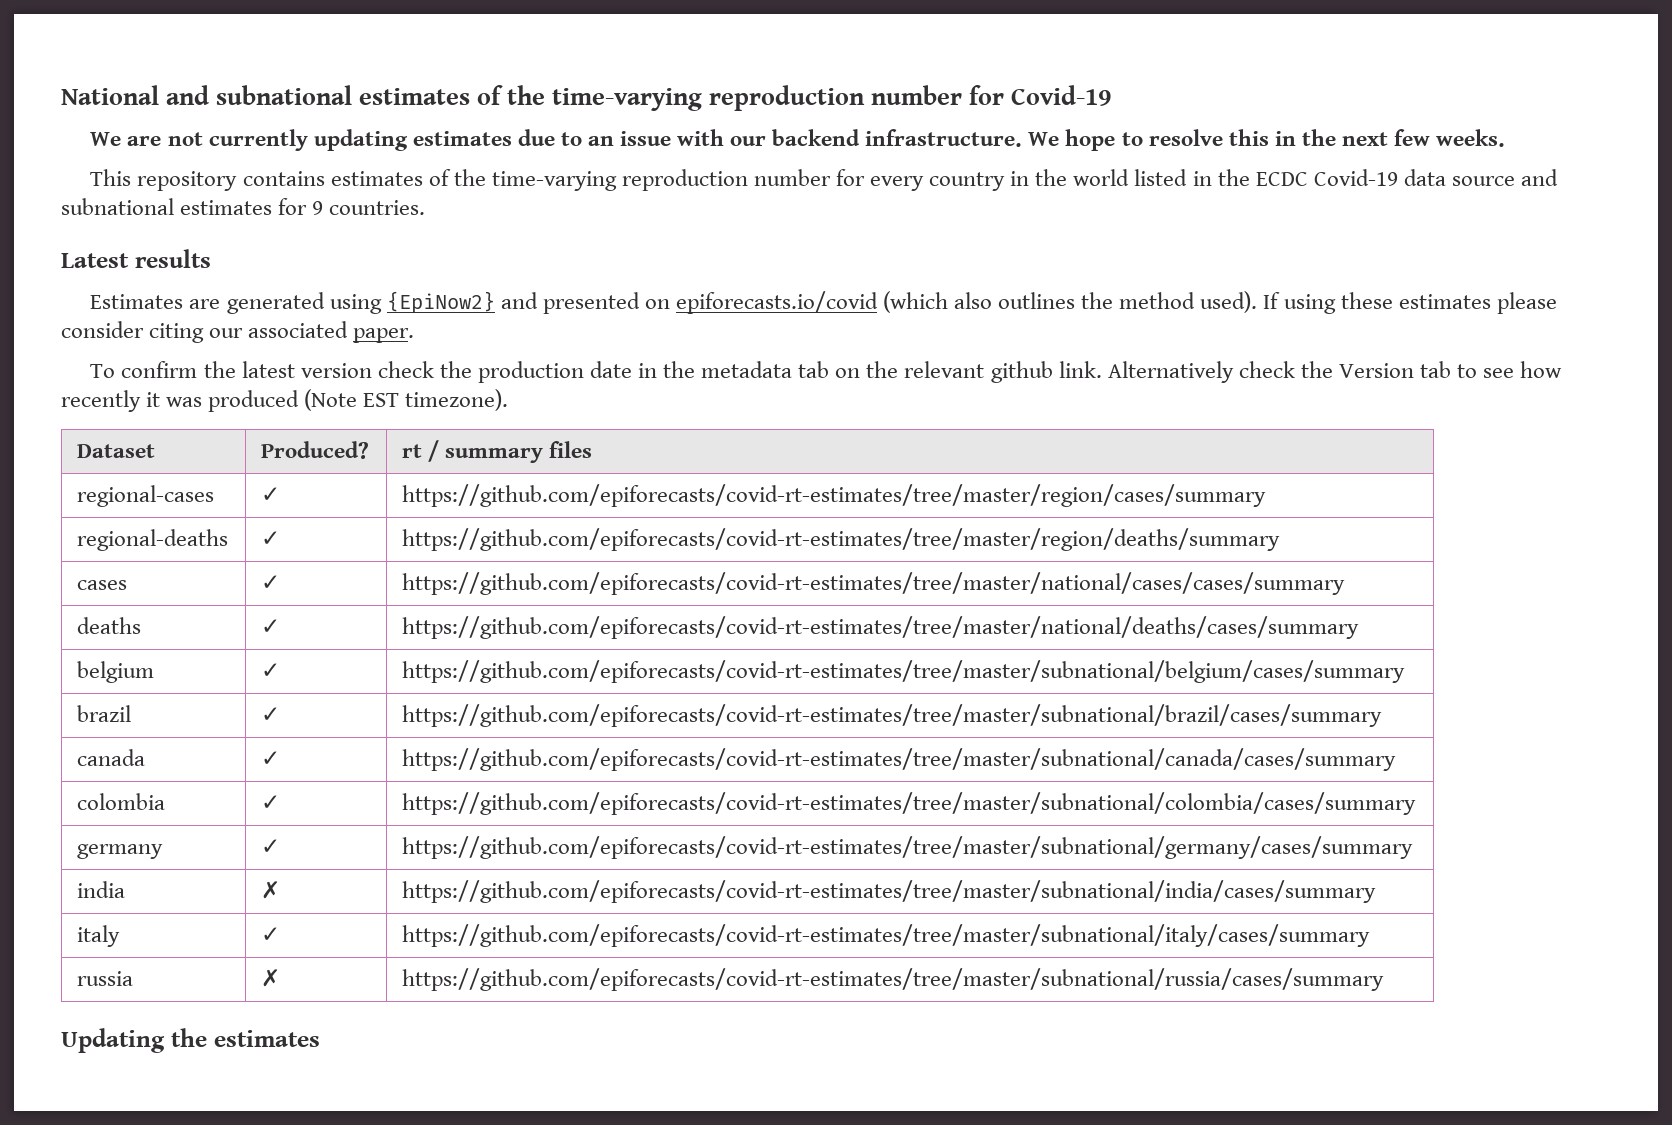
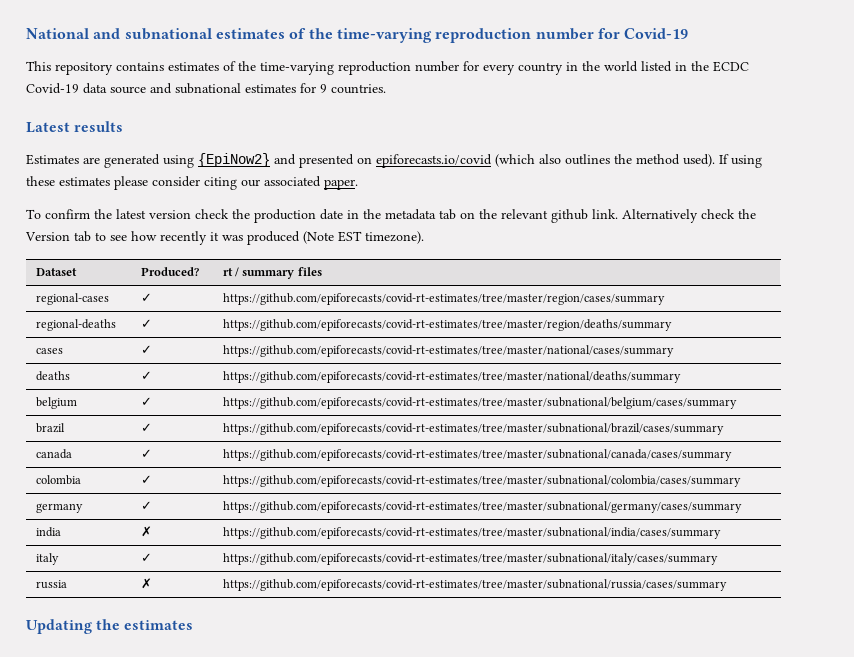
[90,129,1506,151] // We are not currently updating estimates due to an issue with our backend infrastructure. We hope to resolve this in the next few weeks. -> (689, 33) none
[402,572,1346,595] https://github.com/epiforecasts/covid-rt-estimates/tree/master/national/cases/cases/summary -> [222,345,674,357] https://github.com/epiforecasts/covid-rt-estimates/tree/master/national/cases/summary
[402,616,1360,639] https://github.com/epiforecasts/covid-rt-estimates/tree/master/national/deaths/cases/summary -> [222,371,681,383] https://github.com/epiforecasts/covid-rt-estimates/tree/master/national/deaths/summary

